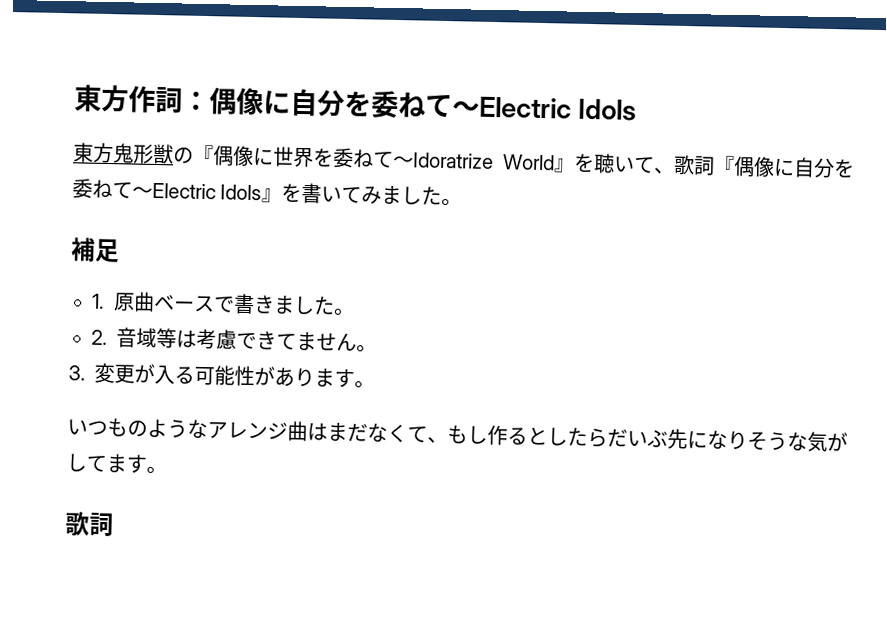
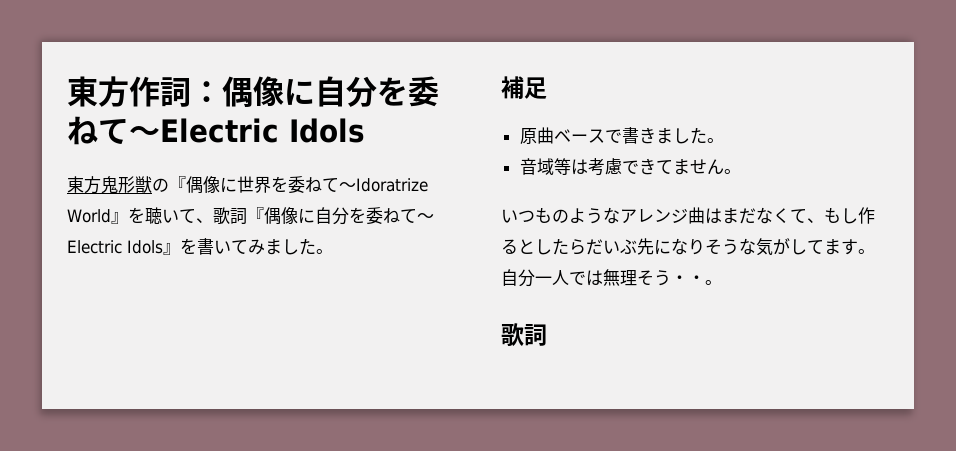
[92,293,104,309] 1. -> (547, 88) none
[91,329,107,346] 2. -> (724, 140) none
[68,362,375,389] // 3.変更が入る可能性があります。 -> (741, 171) none
(167, 470) none -> [501,269,722,287] 自分一人では無理そう・・。

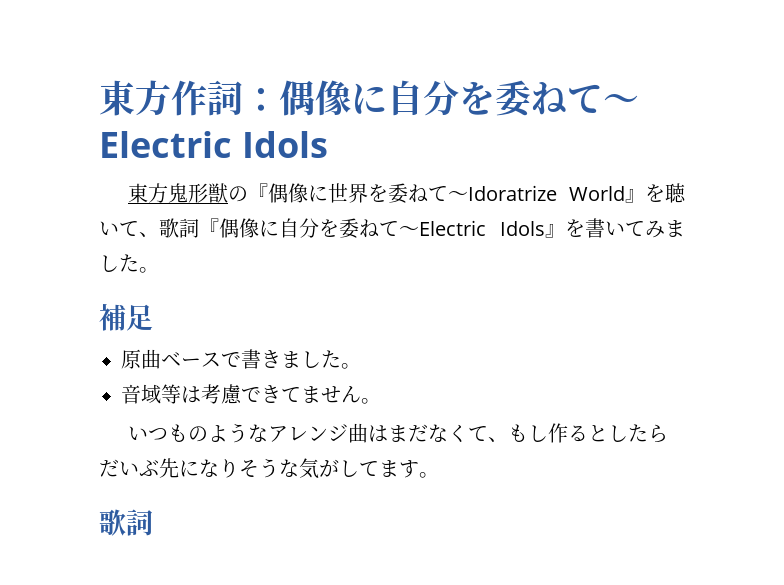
[501,269,722,287] 自分一人では無理そう・・。 -> (439, 475) none

